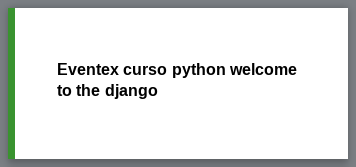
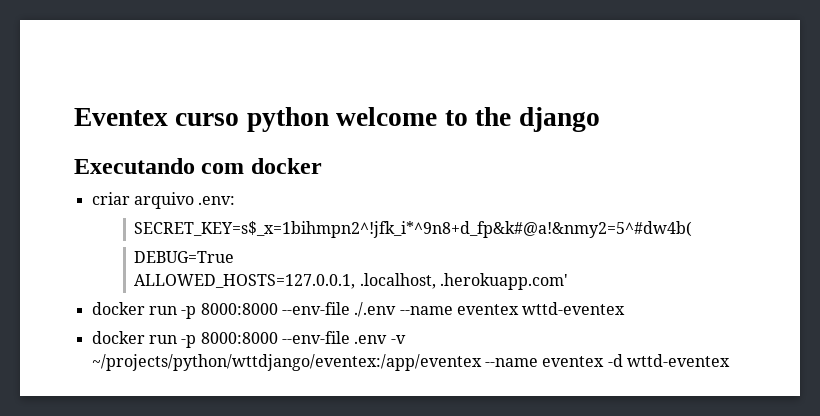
(158, 91) none -> [74,158,322,174] [91,192,236,209] [134,221,693,238] [134,251,235,263] [134,273,569,290] [91,302,626,319] [91,331,406,348] [91,354,730,371] // Executando com docker // criar arquivo .env: // SECRET_KEY=s$_x=1bihmpn2^!jfk_i*^9n8+d_fp&k#@a!&nmy2=5^#dw4b( // DEBUG=True // ALLOWED_HOSTS=127.0.0.1, .localhost, .herokuapp.com' // docker run -p 8000:8000 --env-file ./.env --name eventex wttd-eventex // docker run -p 8000:8000 --env-file .env -v ~/projects/python/wttdjango/eventex:/app/eventex --name eventex -d wttd-eventex

